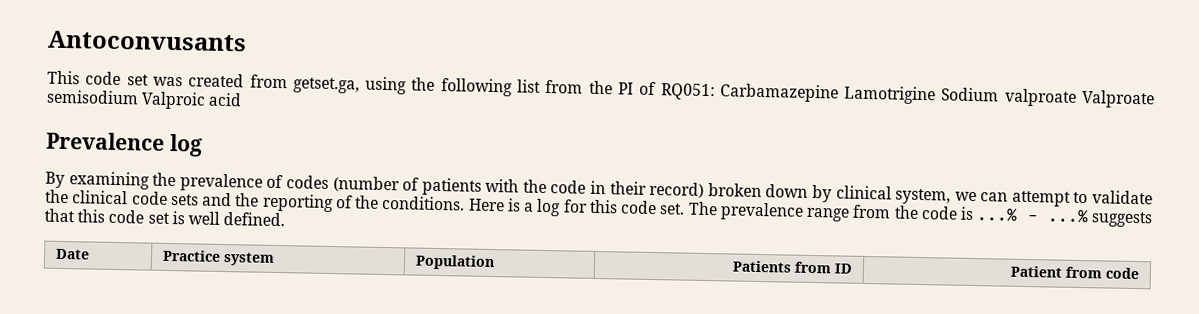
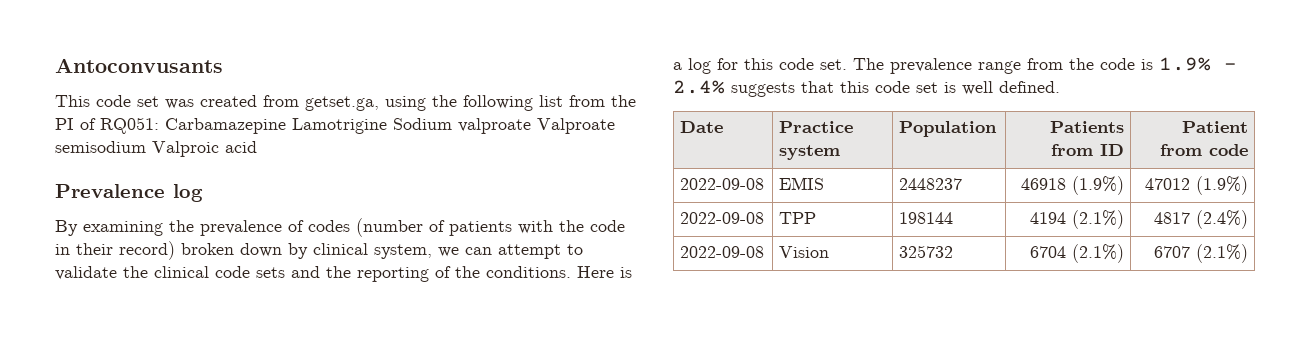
[976,207,1089,224] ...% - ...% -> [1159,57,1237,71] [673,80,725,94] 1.9% - 2.4%
(1141, 273) none -> [680,178,765,190] [779,177,825,190] [899,178,963,190] [1020,176,1124,195] [1144,176,1248,195] [680,212,765,224] [779,212,817,224] [899,212,954,224] [1029,210,1124,229] [1153,210,1248,229] [680,246,765,258] [779,246,830,258] [899,245,954,258] [1029,244,1124,263] [1153,244,1248,263] // 2022-09-08 | EMIS | 2448237 | 46918 (1.9%) | 47012 (1.9%) // 2022-09-08 | TPP | 198144 | 4194 (2.1%) | 4817 (2.4%) // 2022-09-08 | Vision | 325732 | 6704 (2.1%) | 6707 (2.1%)

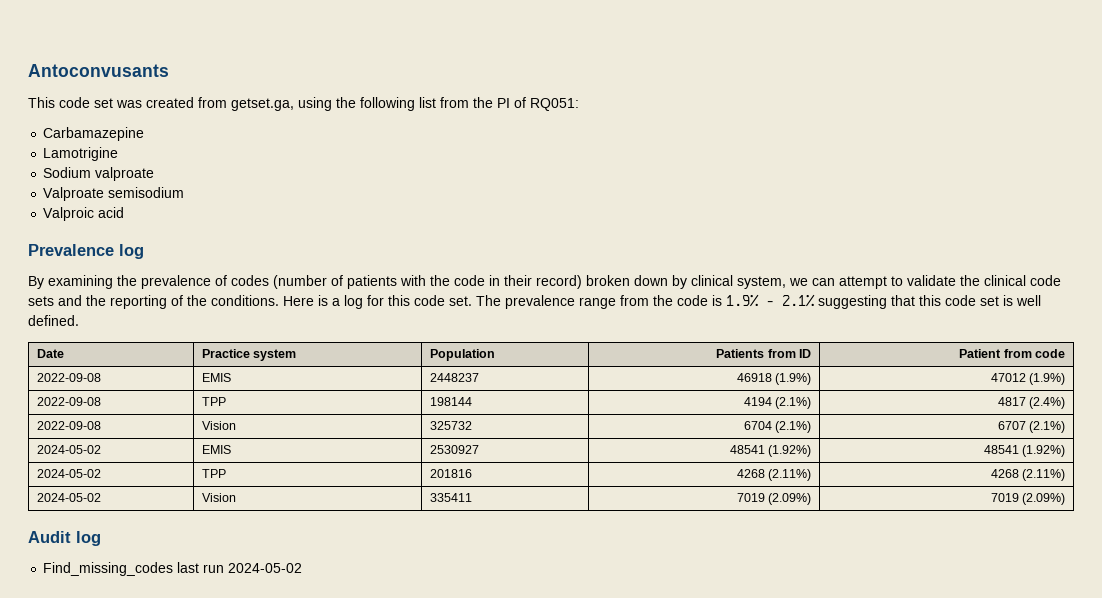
(159, 125) none -> (579, 104) //
(286, 126) none -> (145, 134) //
(387, 126) none -> (119, 154) //
(531, 126) none -> (155, 174) //
(146, 147) none -> (185, 192) //
[673,80,795,97] 2.4% suggests -> [782,294,887,309] 2.1% suggesting
(1248, 253) none -> [36,445,101,454] [201,445,231,454] [429,445,479,454] [729,445,812,457] [983,445,1066,457] [36,469,101,478] [201,469,226,478] [429,469,472,478] [736,469,812,481] [990,469,1066,481] [36,493,101,502] [201,493,236,502] [429,493,472,502] [736,493,812,505] [990,493,1066,505] [28,531,101,546] [43,562,303,576] // 2024-05-02 | EMIS | 2530927 | 48541 (1.92%) | 48541 (1.92%) // 2024-05-02 | TPP | 201816 | 4268 (2.11%) | 4268 (2.11%) // 2024-05-02 | Vision | 335411 | 7019 (2.09%) | 7019 (2.09%) // Audit log // Find_missing_codes last run 2024-05-02

